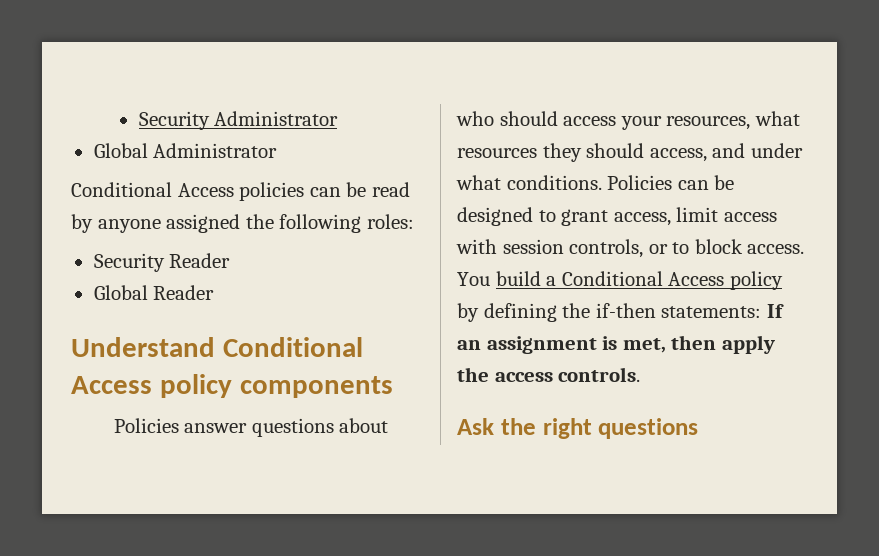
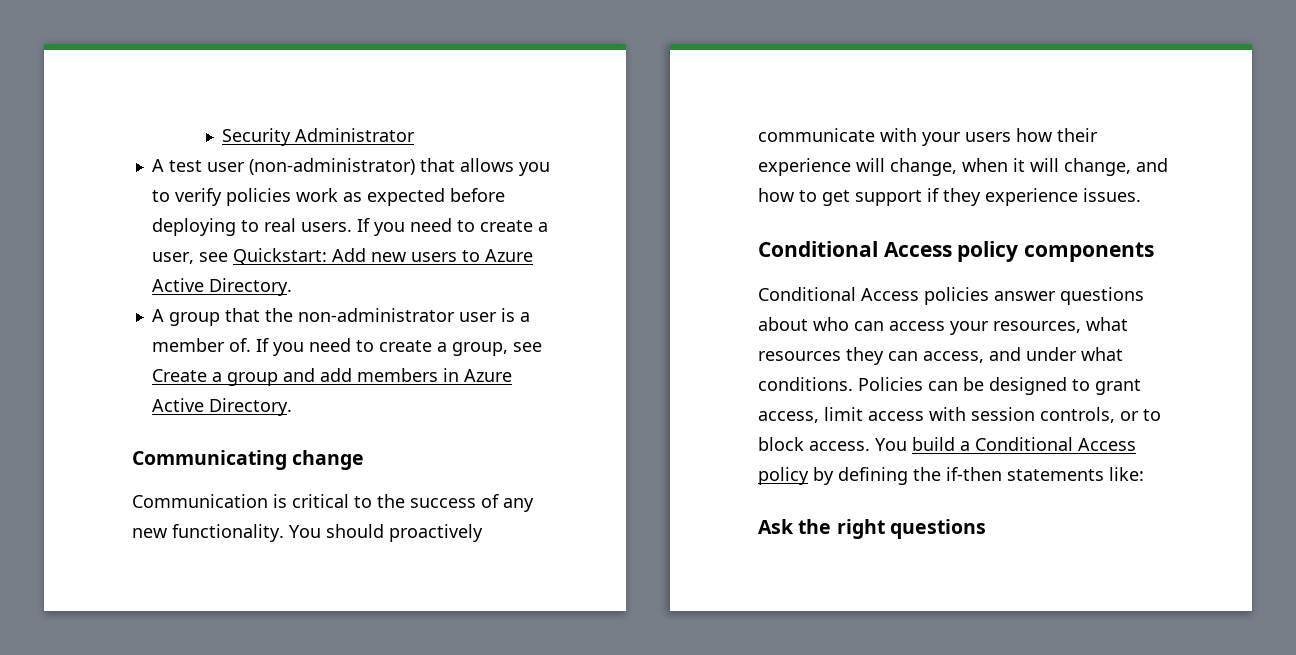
[93,143,278,158] [71,182,410,201] [71,214,414,233] [93,253,231,272] [93,285,215,300] [71,337,215,357] Global Administrator // Conditional Access policies can be read by anyone assigned the following roles: // Security Reader // Global Reader // Understand -> [151,158,550,176] [151,188,505,206] [151,218,548,236] [151,248,533,265] [151,278,292,296] [151,308,530,326] [151,338,542,356] [151,368,512,386] [151,398,292,416] [132,450,365,470] [132,494,534,512] [132,524,483,542] [758,128,1098,146] [758,158,1168,176] [758,188,1141,206] A test user (non-administrator) that allows you to verify policies work as expected before deploying to real users. If you need to create a user, see Quickstart: Add new users to Azure Active Directory. // A group that the non-administrator user is a member of. If you need to create a group, see Create a group and add members in Azure Active Directory. // Communicating change // Communication is critical to the success of any new functionality. You should proactively communicate with your users how their experience will change, when it will change, and how to get support if they experience issues. //
[113,418,179,433] Policies -> [758,287,989,305] Conditional Access policies
[499,111,558,126] should -> [854,321,884,331] can
[586,143,645,158] should -> [888,351,918,361] can
[661,304,784,318] [457,335,775,354] [457,367,641,382] statements: If an assignment is met, then apply the access controls. -> [1007,467,1144,481] statements like:

